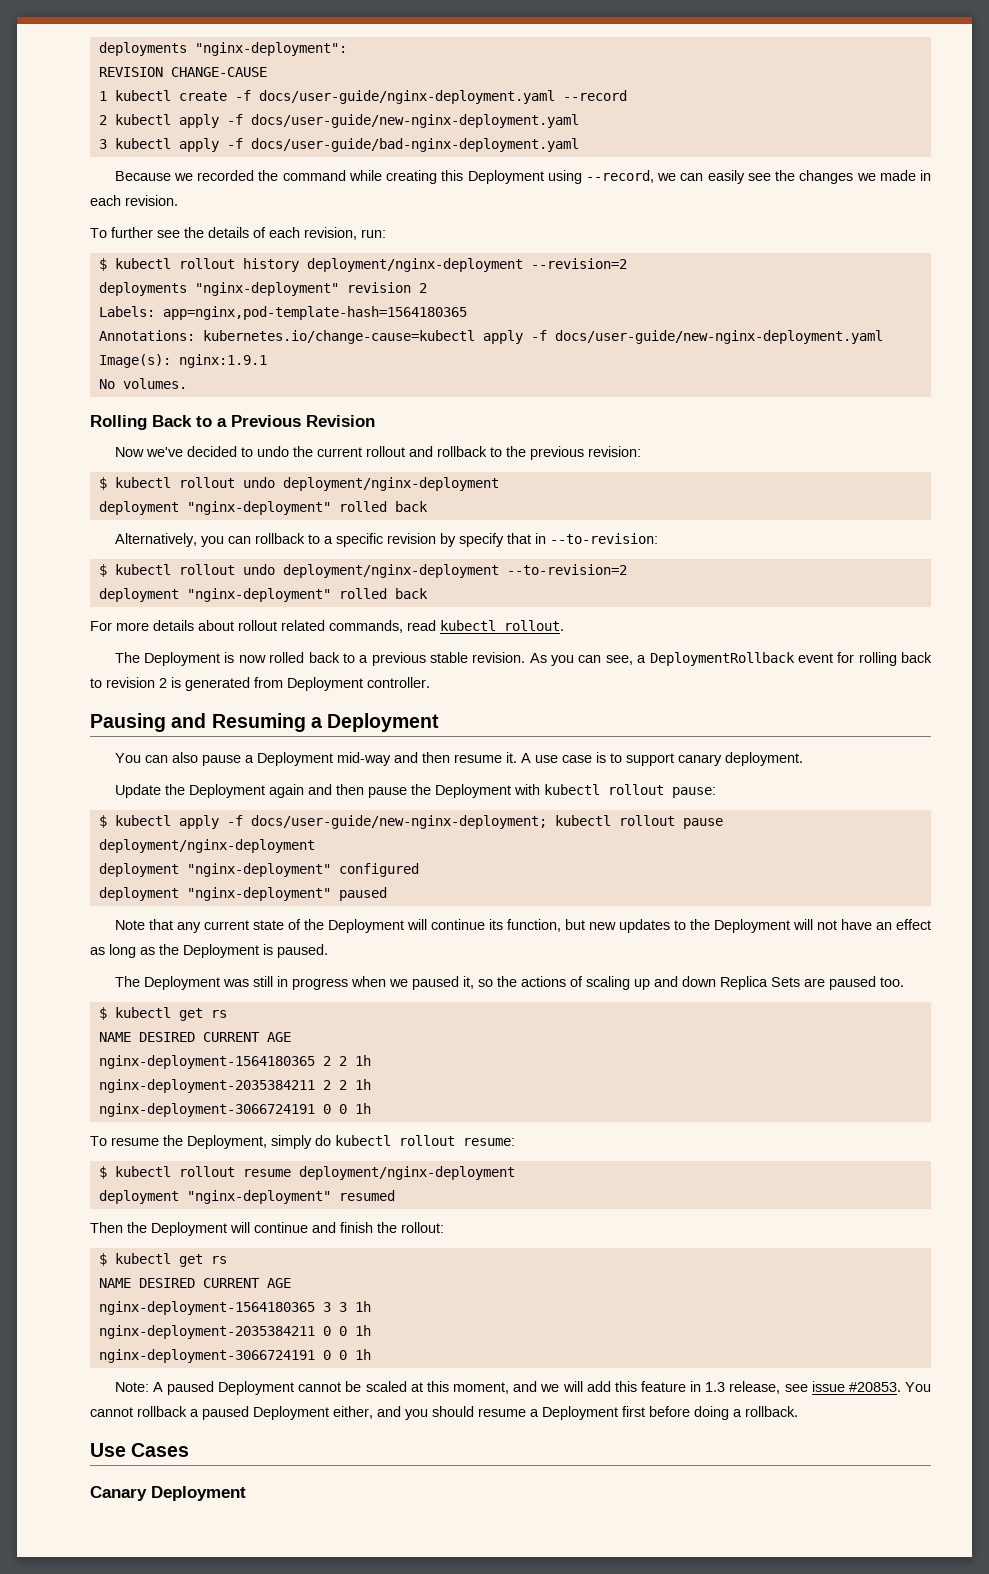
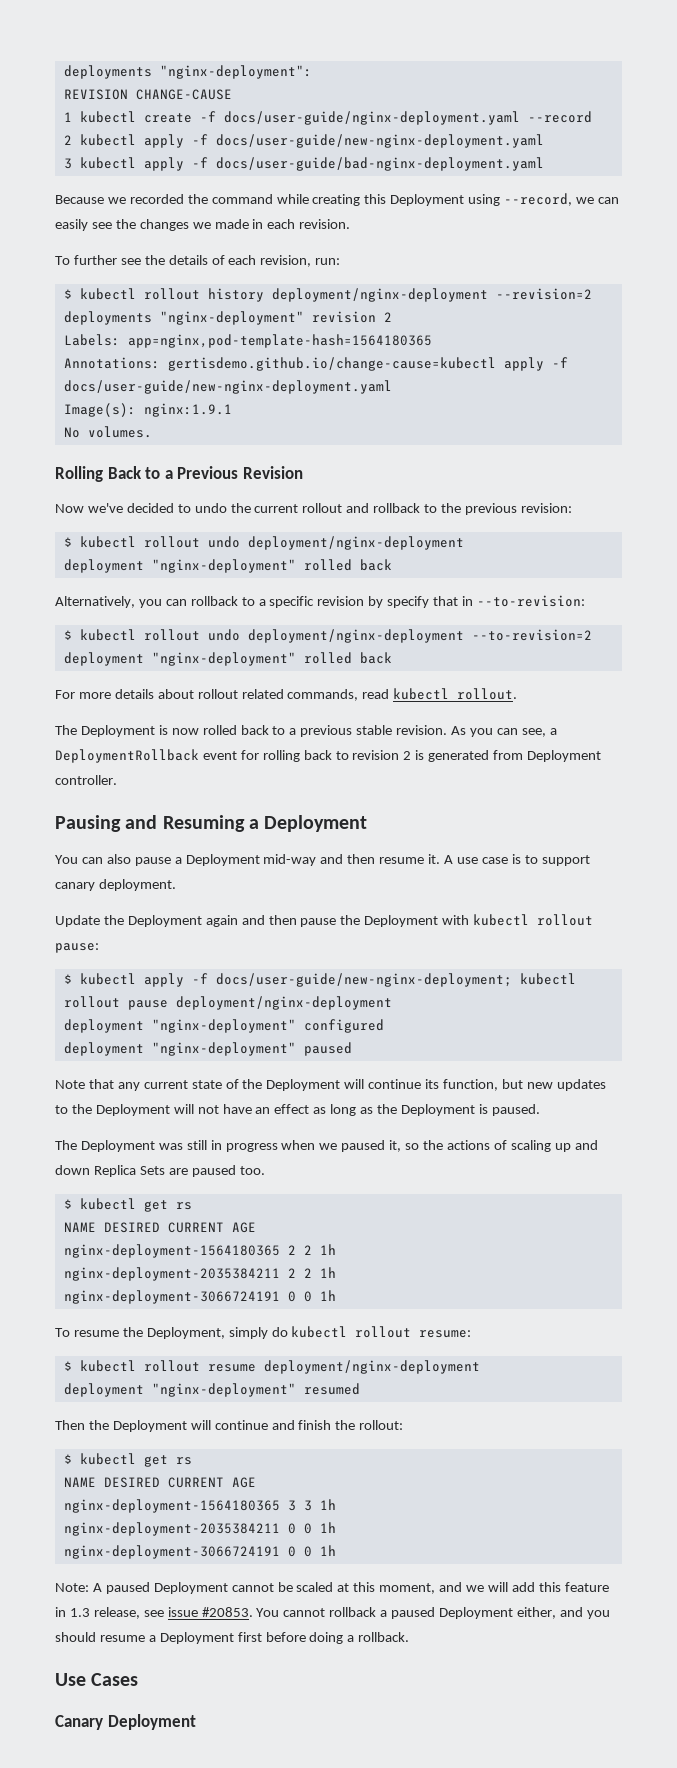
[202,330,475,344] kubernetes.io/change-cause=kubectl -> [167,357,496,371] gertisdemo.github.io/change-cause=kubectl

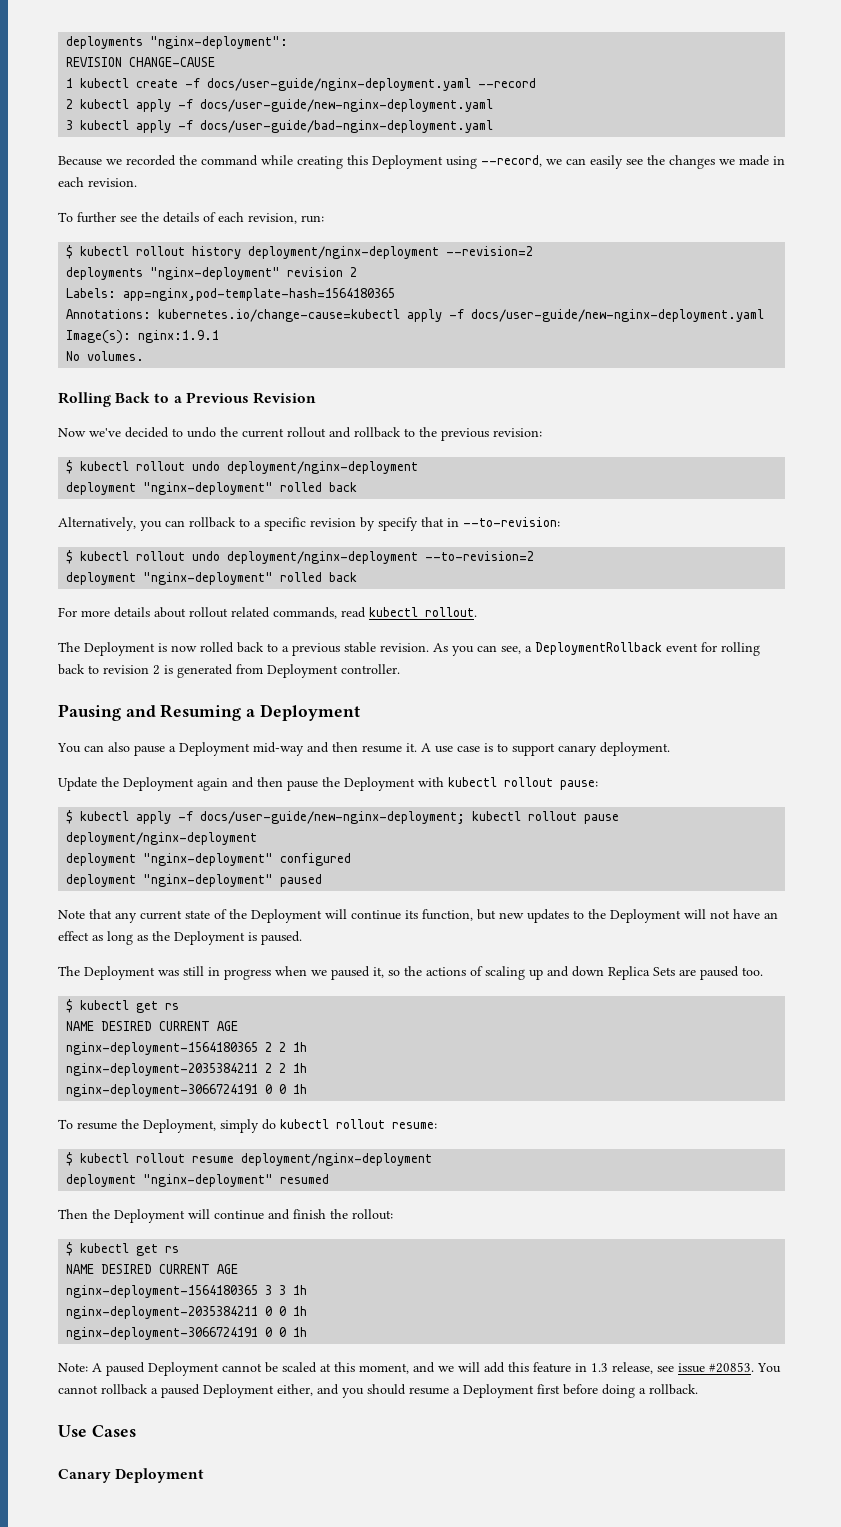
[167,357,496,371] gertisdemo.github.io/change-cause=kubectl -> [158,309,401,322] kubernetes.io/change-cause=kubectl

